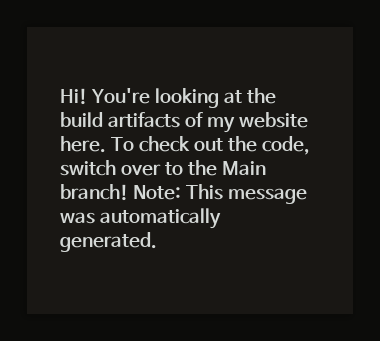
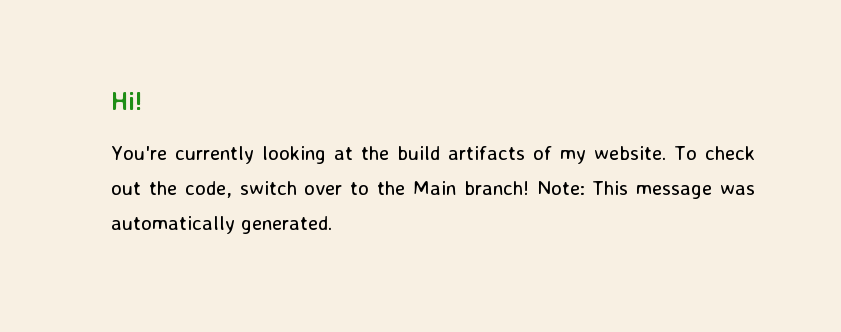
[90,88,150,104] You're -> [111,146,254,164] // You're currently
[238,112,308,128] [60,136,106,153] website here. -> [594,146,667,160] website.

